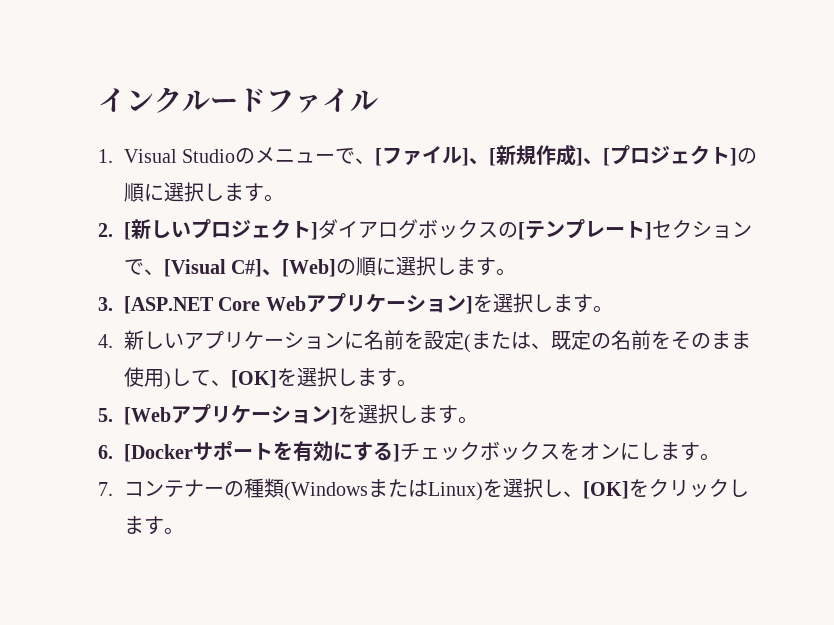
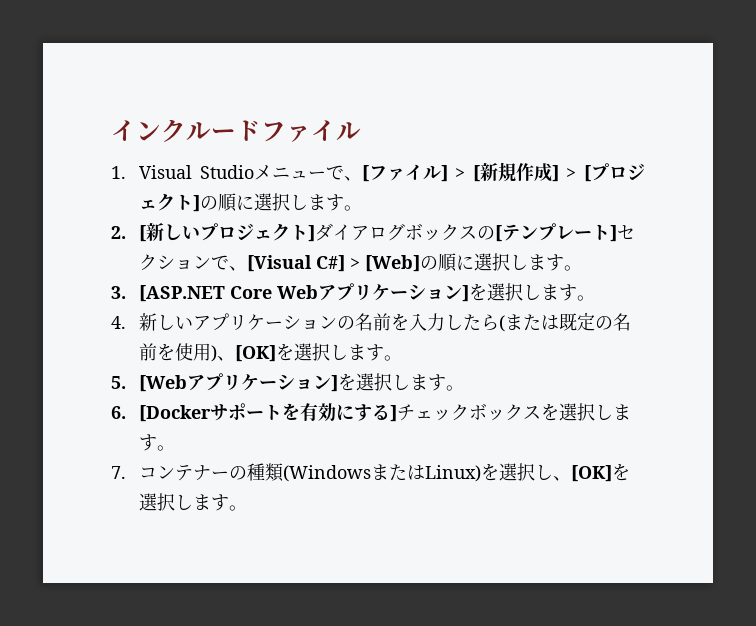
[235,148,256,164] の -> (254, 172) none
[469,158,490,165] 、 -> [455,168,466,179] >
[583,158,604,165] 、 -> [566,168,577,179] >
[262,269,283,276] 、 -> [350,258,361,269] >
[343,330,464,350] に名前を設定 -> [337,313,500,331] の名前を入力したら
[530,343,551,349] 、 -> (560, 322) none
[670,331,751,350] そのまま -> (176, 352) none
[170,368,211,386] して -> (218, 353) none
[579,442,640,460] オンに -> [559,403,596,421] 選択
[648,478,729,498] クリック -> [139,493,176,511] 選択

